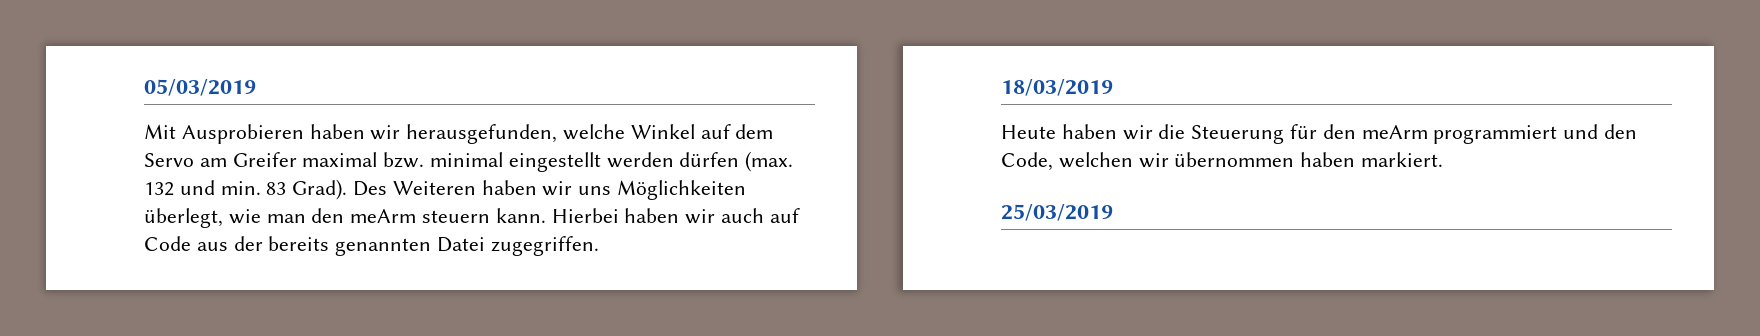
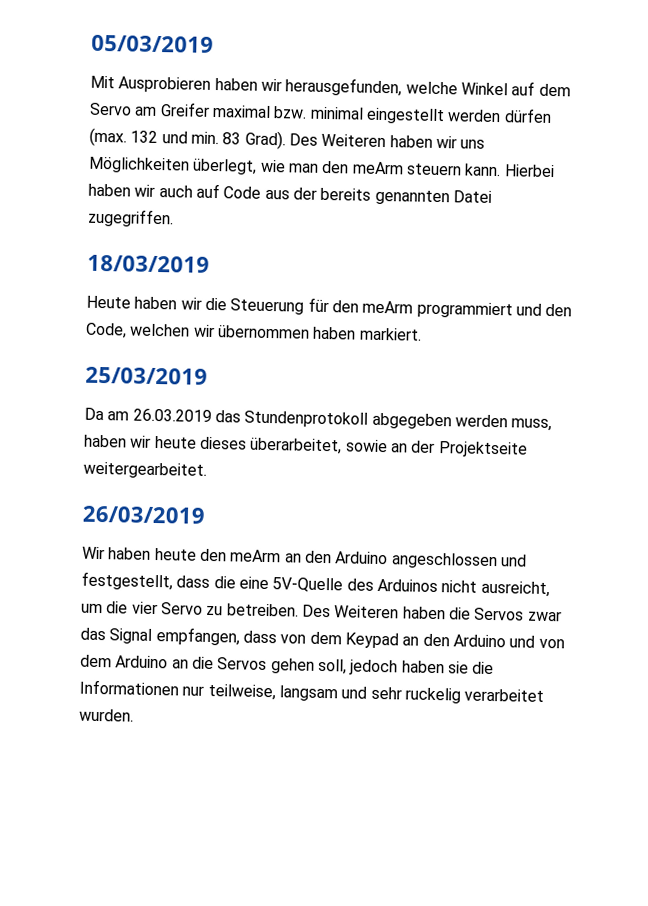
(1113, 212) none -> [84,407,553,432] [84,434,528,458] [83,461,207,479] [82,505,206,524] [82,546,527,570] [81,571,550,598] [81,601,562,622] [80,627,565,649] [80,654,495,676] [79,679,545,704] [79,708,134,722] // Da am 26.03.2019 das Stundenprotokoll abgegeben werden muss, haben wir heute dieses überarbeitet, sowie an der Projektseite weitergearbeitet. // 26/03/2019 // Wir haben heute den meArm an den Arduino angeschlossen und festgestellt, dass die eine 5V-Quelle des Arduinos nicht ausreicht, um die vier Servo zu betreiben. Des Weiteren haben die Servos zwar das Signal empfangen, dass von dem Keypad an den Arduino und von dem Arduino an die Servos gehen soll, jedoch haben sie die Informationen nur teilweise, langsam und sehr ruckelig verarbeitet wurden.

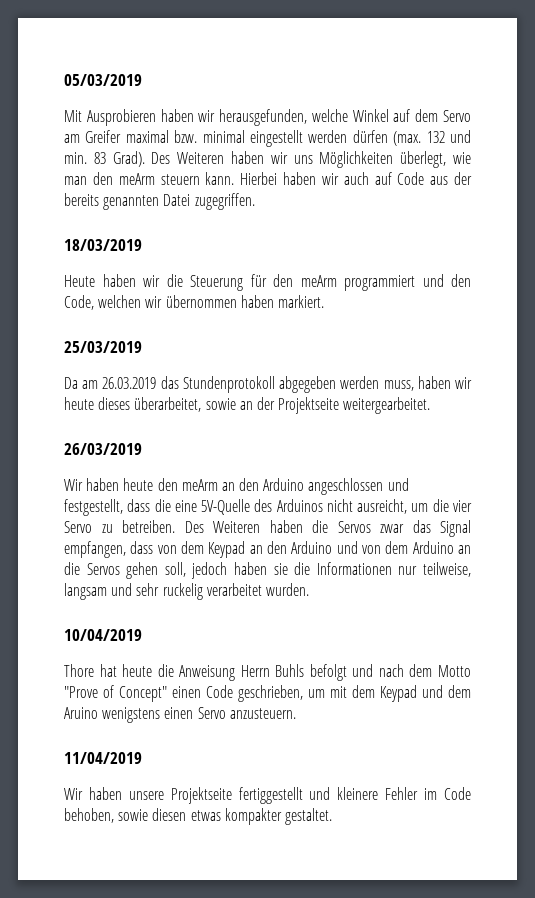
(134, 715) none -> [64,629,142,641] [64,664,471,681] [64,685,471,702] [64,707,296,723] [64,752,142,764] [64,787,472,804] [64,808,332,825] // 10/04/2019 // Thore hat heute die Anweisung Herrn Buhls befolgt und nach dem Motto "Prove of Concept" einen Code geschrieben, um mit dem Keypad und dem Aruino wenigstens einen Servo anzusteuern. // 11/04/2019 // Wir haben unsere Projektseite fertiggestellt und kleinere Fehler im Code behoben, sowie diesen etwas kompakter gestaltet.

